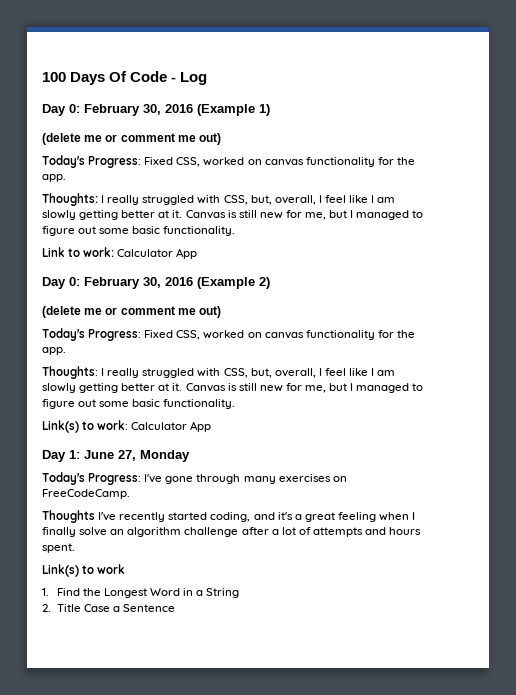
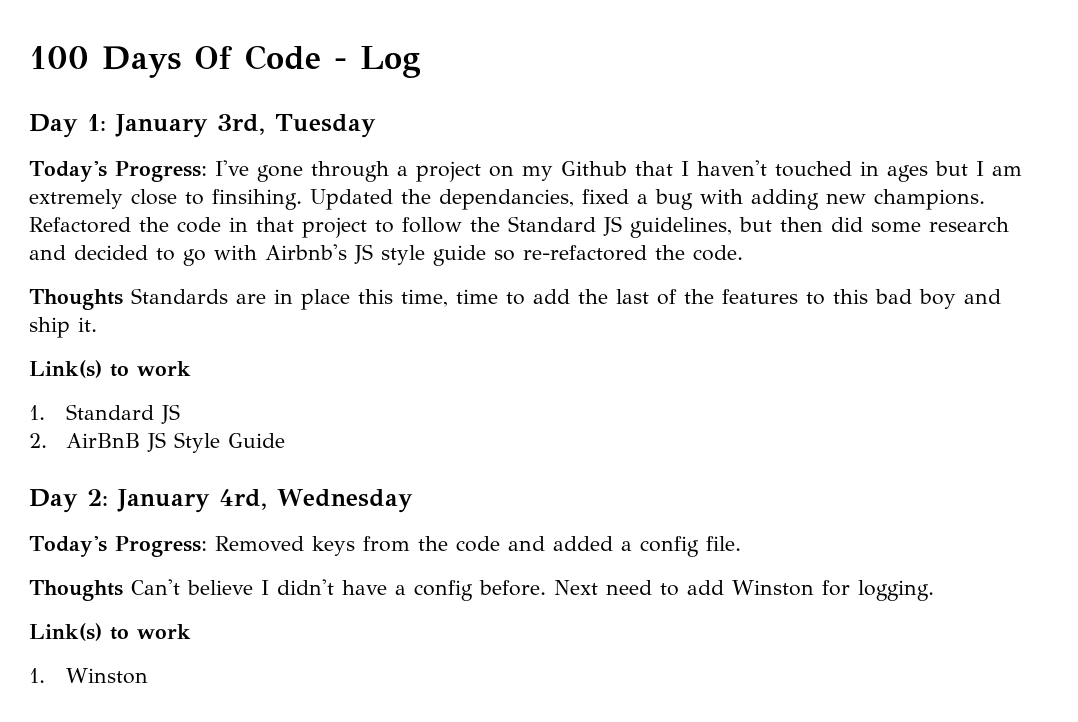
[42,104,270,116] [42,133,222,145] [42,155,415,168] [42,174,66,182] [42,193,396,206] [42,210,424,220] [42,226,236,236] [42,247,198,259] [42,277,270,289] [42,306,222,318] [42,328,415,341] [42,347,66,355] [42,366,396,379] [42,383,424,393] [42,399,236,409] [42,420,212,433] // Day 0: February 30, 2016 (Example 1) // (delete me or comment me out) // Today's Progress: Fixed CSS, worked on canvas functionality for the app. // Thoughts: I really struggled with CSS, but, overall, I feel like I am slowly getting better at it. Canvas is still new for me, but I managed to figure out some basic functionality. // Link to work: Calculator App // Day 0: February 30, 2016 (Example 2) // (delete me or comment me out) // Today's Progress: Fixed CSS, worked on canvas functionality for the app. // Thoughts: I really struggled with CSS, but, overall, I feel like I am slowly getting better at it. Canvas is still new for me, but I managed to figure out some basic functionality. // Link(s) to work: Calculator App -> (421, 62) none
[84,450,190,462] June 27, Monday -> [115,114,376,138] January 3rd, Tuesday
[243,474,347,484] [42,489,130,499] [42,510,416,523] [42,527,422,537] [42,543,75,553] [42,564,126,577] [42,588,240,598] [42,604,176,612] many exercises on FreeCodeCamp. // Thoughts I've recently started coding, and it's a great feeling when I finally solve an algorithm challenge after a lot of attempts and hours spent. // Link(s) to work // 1. Find the Longest Word in a String // 2. Title Case a Sentence -> [396,160,1022,182] [29,189,985,210] [29,216,1009,238] [29,244,743,266] [29,288,1001,310] [29,317,97,338] [29,360,191,378] [29,404,180,424] [29,432,285,453] [29,489,413,513] [29,535,741,557] [29,579,934,601] [29,623,191,641] [29,668,148,684] a project on my Github that I haven't touched in ages but I am extremely close to finsihing. Updated the dependancies, fixed a bug with adding new champions. Refactored the code in that project to follow the Standard JS guidelines, but then did some research and decided to go with Airbnb's JS style guide so re-refactored the code. // Thoughts Standards are in place this time, time to add the last of the features to this bad boy and ship it. // Link(s) to work // 1. Standard JS // 2. AirBnB JS Style Guide // Day 2: January 4rd, Wednesday // Today's Progress: Removed keys from the code and added a config file. // Thoughts Can't believe I didn't have a config before. Next need to add Winston for logging. // Link(s) to work // 1. Winston

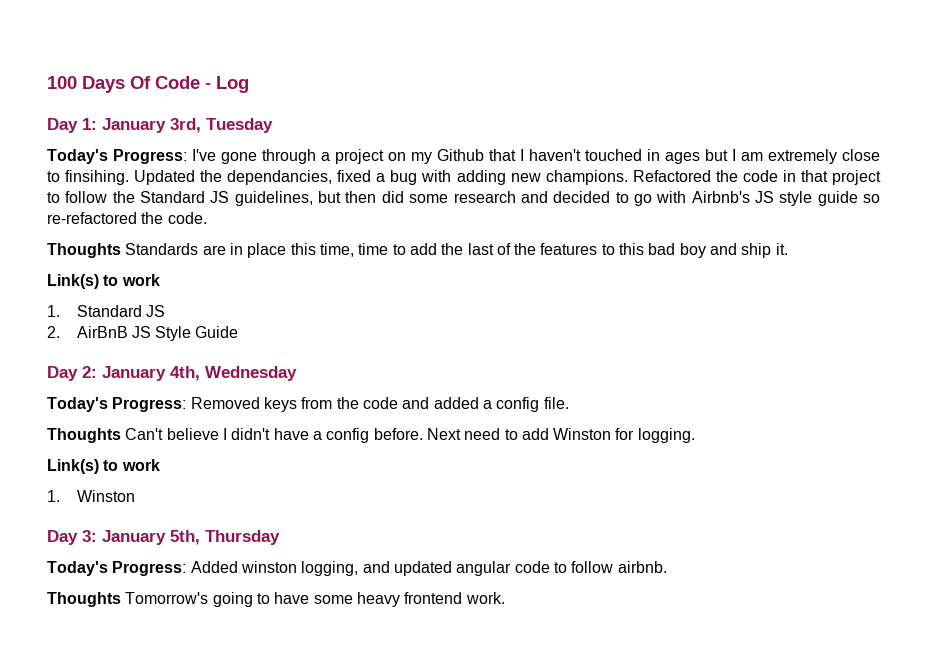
[219,489,267,510] 4rd, -> [170,366,200,381] 4th,
(148, 676) none -> [47,530,280,545] [47,561,667,576] [47,592,505,607] // Day 3: January 5th, Thursday // Today's Progress: Added winston logging, and updated angular code to follow airbnb. // Thoughts Tomorrow's going to have some heavy frontend work.

